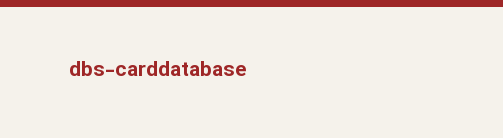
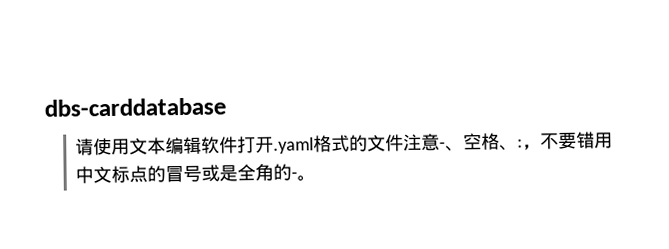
(246, 68) none -> [75,131,614,156] [75,163,317,184] // 请使用文本编辑软件打开.yaml格式的文件注意-、空格、:，不要错用中文标点的冒号或是全角的-。

